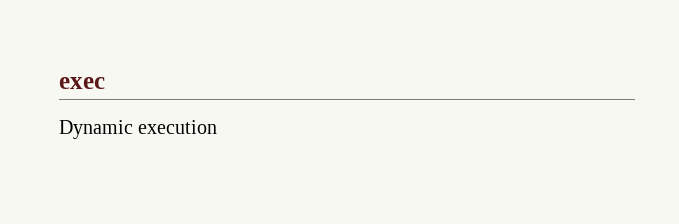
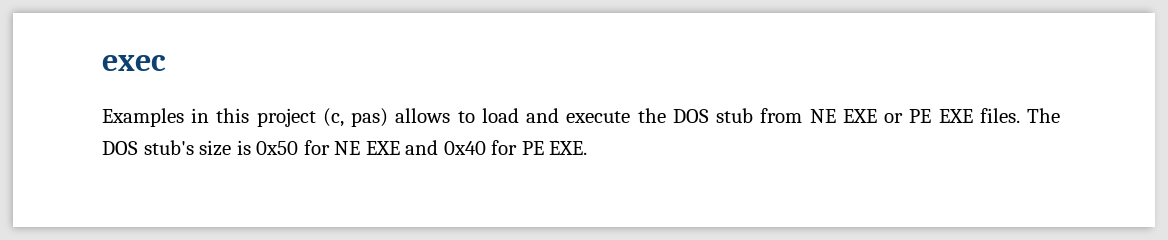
[59,120,218,139] Dynamic execution -> [102,108,1061,127] [102,140,588,156] Examples in this project (c, pas) allows to load and execute the DOS stub from NE EXE or PE EXE files. The DOS stub's size is 0x50 for NE EXE and 0x40 for PE EXE.

